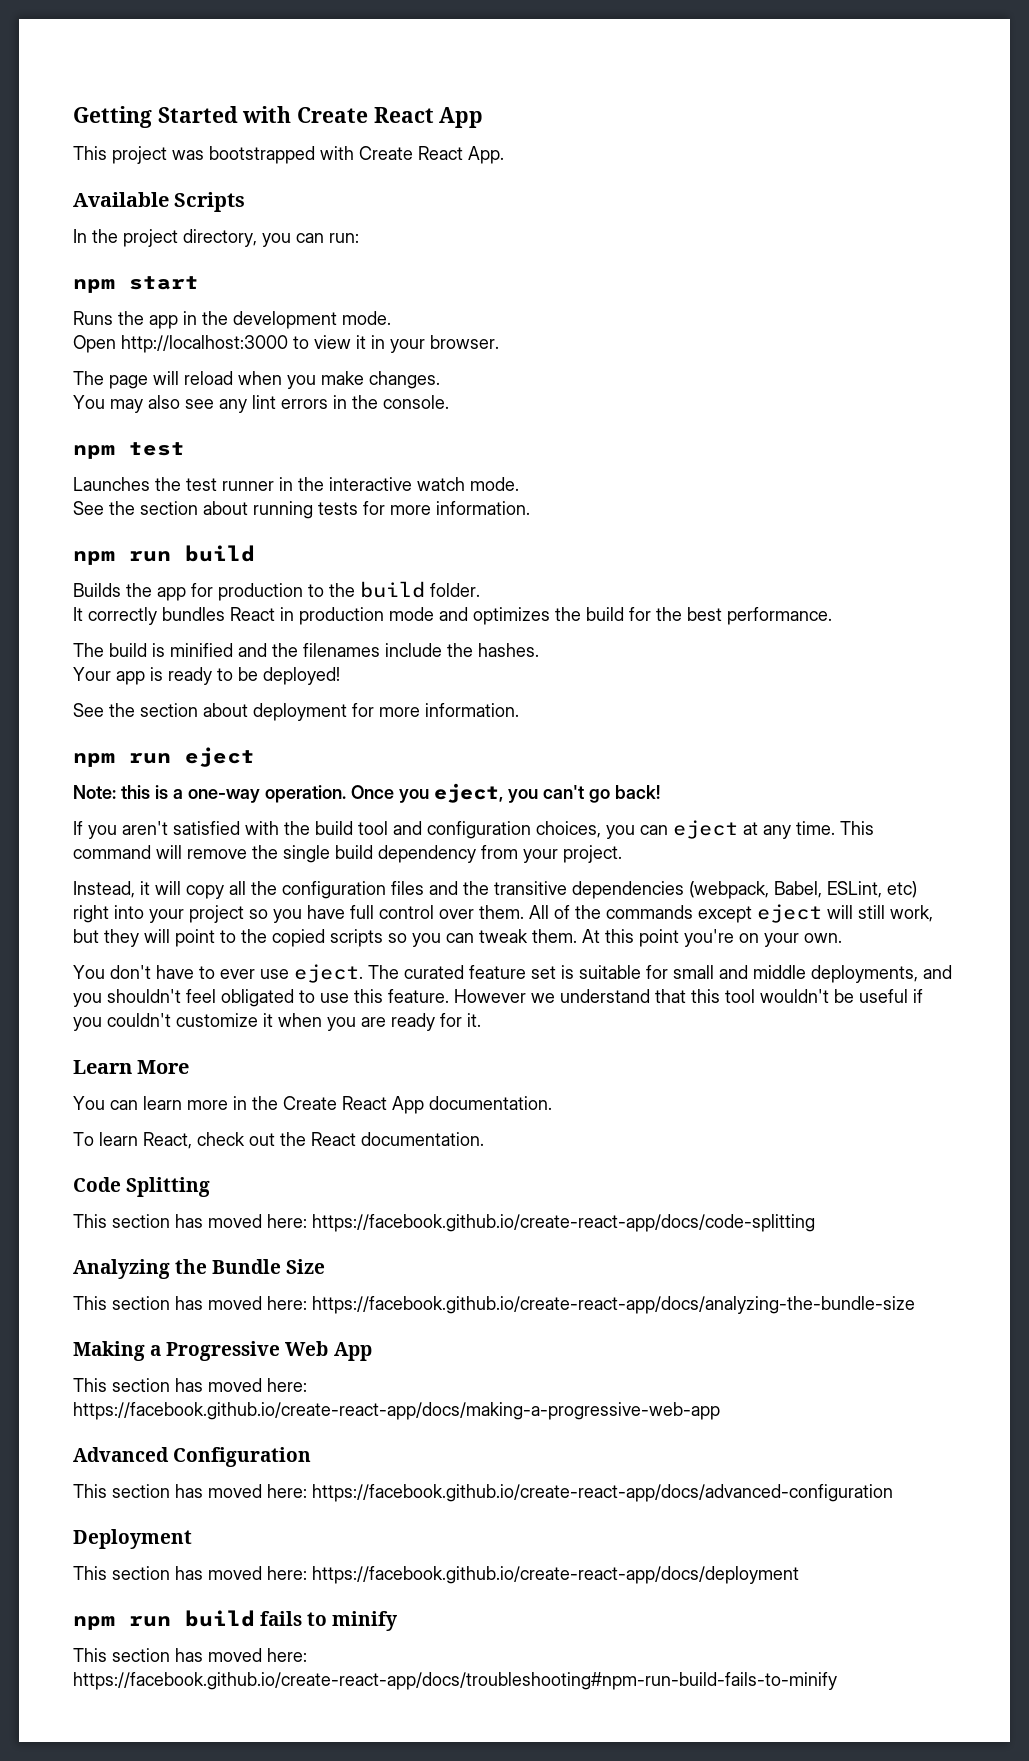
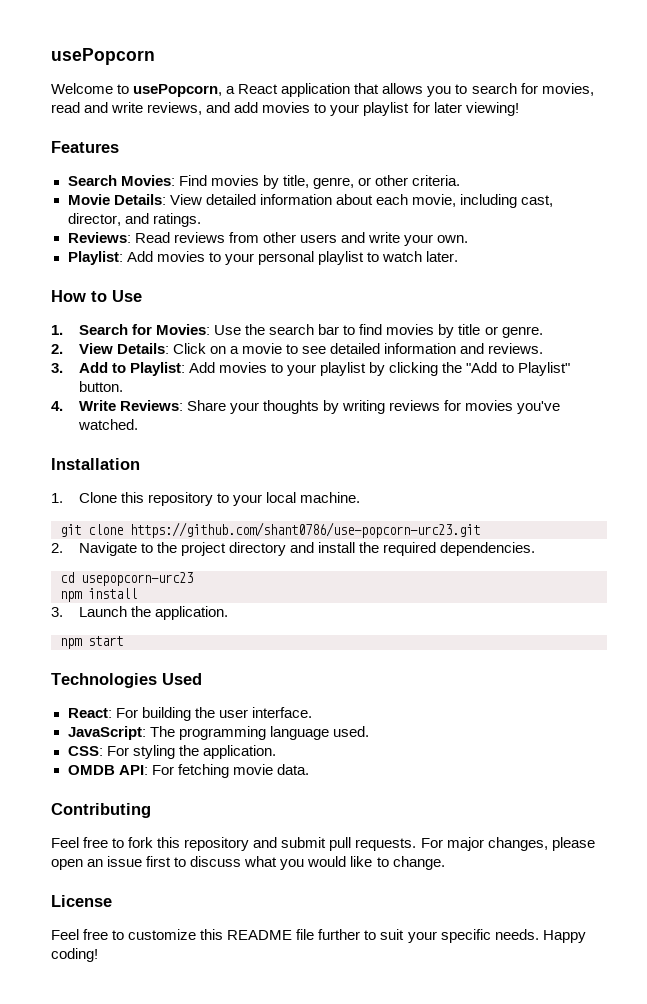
[73,106,484,128] [73,146,504,164] [73,192,246,212] [73,229,359,247] [73,276,199,293] [73,311,391,329] [73,335,499,353] [73,371,440,389] [73,395,449,413] [73,442,185,459] [73,477,519,491] [73,501,530,519] [73,545,255,565] [73,581,480,601] [73,607,832,625] [73,643,539,657] [73,667,340,685] [73,703,519,721] [73,747,255,767] [73,783,660,803] [73,820,874,839] [73,845,622,863] [73,881,917,899] [73,904,933,923] [73,929,842,947] [73,964,952,983] [73,989,923,1007] [73,1013,481,1031] [73,1060,190,1074] [73,1096,552,1114] [73,1132,484,1149] [73,1177,211,1197] [73,1214,815,1232] [73,1259,326,1279] [73,1296,915,1314] [73,1341,372,1361] [73,1378,307,1392] [73,1402,720,1420] [73,1447,312,1467] [73,1484,893,1502] [73,1529,192,1549] [73,1566,799,1584] [73,1610,398,1631] [73,1648,307,1662] [73,1672,837,1690] Getting Started with Create React App // This project was bootstrapped with Create React App. // Available Scripts // In the project directory, you can run: // npm start // Runs the app in the development mode. // Open http://localhost:3000 to view it in your browser. // The page will reload when you make changes. // You may also see any lint errors in the console. // npm test // Launches the test runner in the interactive watch mode. // See the section about running tests for more information. // npm run build // Builds the app for production to the build folder. // It correctly bundles React in production mode and optimizes the build for the best performance. // The build is minified and the filenames include the hashes. // Your app is ready to be deployed! // See the section about deployment for more information. // npm run eject // Note: this is a one-way operation. Once you eject, you can't go back! // If you aren't satisfied with the build tool and configuration choices, you can eject at any time. This command will remove the single build dependency from your project. // Instead, it will copy all the configuration files and the transitive dependencies (webpack, Babel, ESLint, etc) right into your project so you have full control over them. All of the commands except eject will still work, but they will point to the copied scripts so you can tweak them. At this point you're on your own. // You don't have to ever use eject. The curated feature set is suitable for small and middle deployments, and you shouldn't feel obligated to use this feature. However we understand that this tool wouldn't be useful if you couldn't customize it when you are ready for it. // Learn More // You can learn more in the Create React App documentation. // To learn React, check out the React documentation. // Code Splitting // This section has moved here: https://facebook.github.io/create-react-app/docs/code-splitting // Analyzing the Bundle Size // This section has moved here: https://facebook.github.io/create-react-app/docs/analyzing-the-bundle-size // Making a Progressive Web App // This section has moved here: https://facebook.github.io/create-react-app/docs/making-a-progressive-web-app // Advanced Configuration // This section has moved here: https://facebook.github.io/create-react-app/docs/advanced-configuration // Deployment // This section has moved here: https://facebook.github.io/create-react-app/docs/deployment // npm run build fails to minify // This section has moved here: https://facebook.github.io/create-react-app/docs/troubleshooting#npm-run-build-fails-to-minify -> [51,48,155,65] [51,83,594,97] [51,102,519,116] [51,141,119,153] [67,175,460,189] [67,194,553,208] [67,213,201,227] [67,232,468,246] [67,251,458,265] [51,290,142,302] [51,324,543,338] [51,343,544,354] [51,362,570,376] [78,381,123,392] [51,400,561,414] [77,419,138,430] [51,458,140,470] [51,492,361,506] [60,522,480,538] [51,542,536,556] [60,572,193,586] [60,588,137,602] [51,606,229,620] [60,636,123,649] [51,673,202,688] [67,707,312,721] [67,726,369,740] [67,745,276,759] [67,764,309,778] [51,803,151,818] [51,837,595,851] [51,856,445,870] [51,895,112,907] [51,929,586,943] [51,948,98,962] usePopcorn // Welcome to usePopcorn, a React application that allows you to search for movies, read and write reviews, and add movies to your playlist for later viewing! // Features // Search Movies: Find movies by title, genre, or other criteria. // Movie Details: View detailed information about each movie, including cast, director, and ratings. // Reviews: Read reviews from other users and write your own. // Playlist: Add movies to your personal playlist to watch later. // How to Use // 1. Search for Movies: Use the search bar to find movies by title or genre. // 2. View Details: Click on a movie to see detailed information and reviews. // 3. Add to Playlist: Add movies to your playlist by clicking the "Add to Playlist" button. // 4. Write Reviews: Share your thoughts by writing reviews for movies you've watched. // Installation // 1. Clone this repository to your local machine. // git clone https://github.com/shant0786/use-popcorn-urc23.git // 2. Navigate to the project directory and install the required dependencies. // cd usepopcorn-urc23 // npm install // 3. Launch the application. // npm start // Technologies Used // React: For building the user interface. // JavaScript: The programming language used. // CSS: For styling the application. // OMDB API: For fetching movie data. // Contributing // Feel free to fork this repository and submit pull requests. For major changes, please open an issue first to discuss what you would like to change. // License // Feel free to customize this README file further to suit your specific needs. Happy coding!

